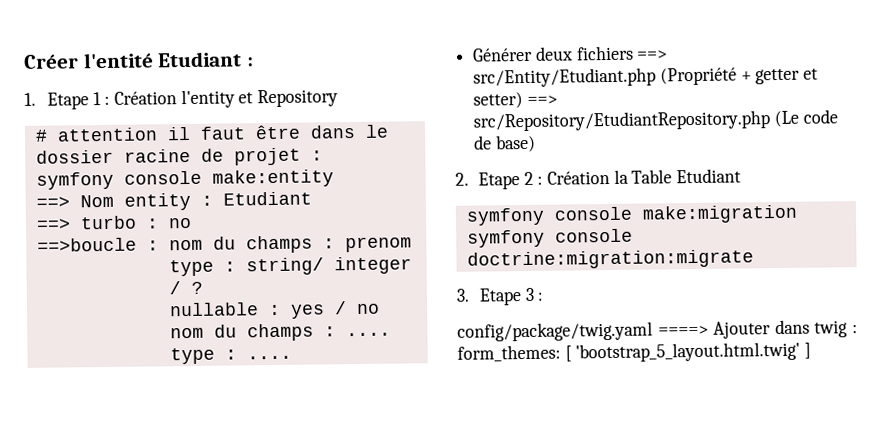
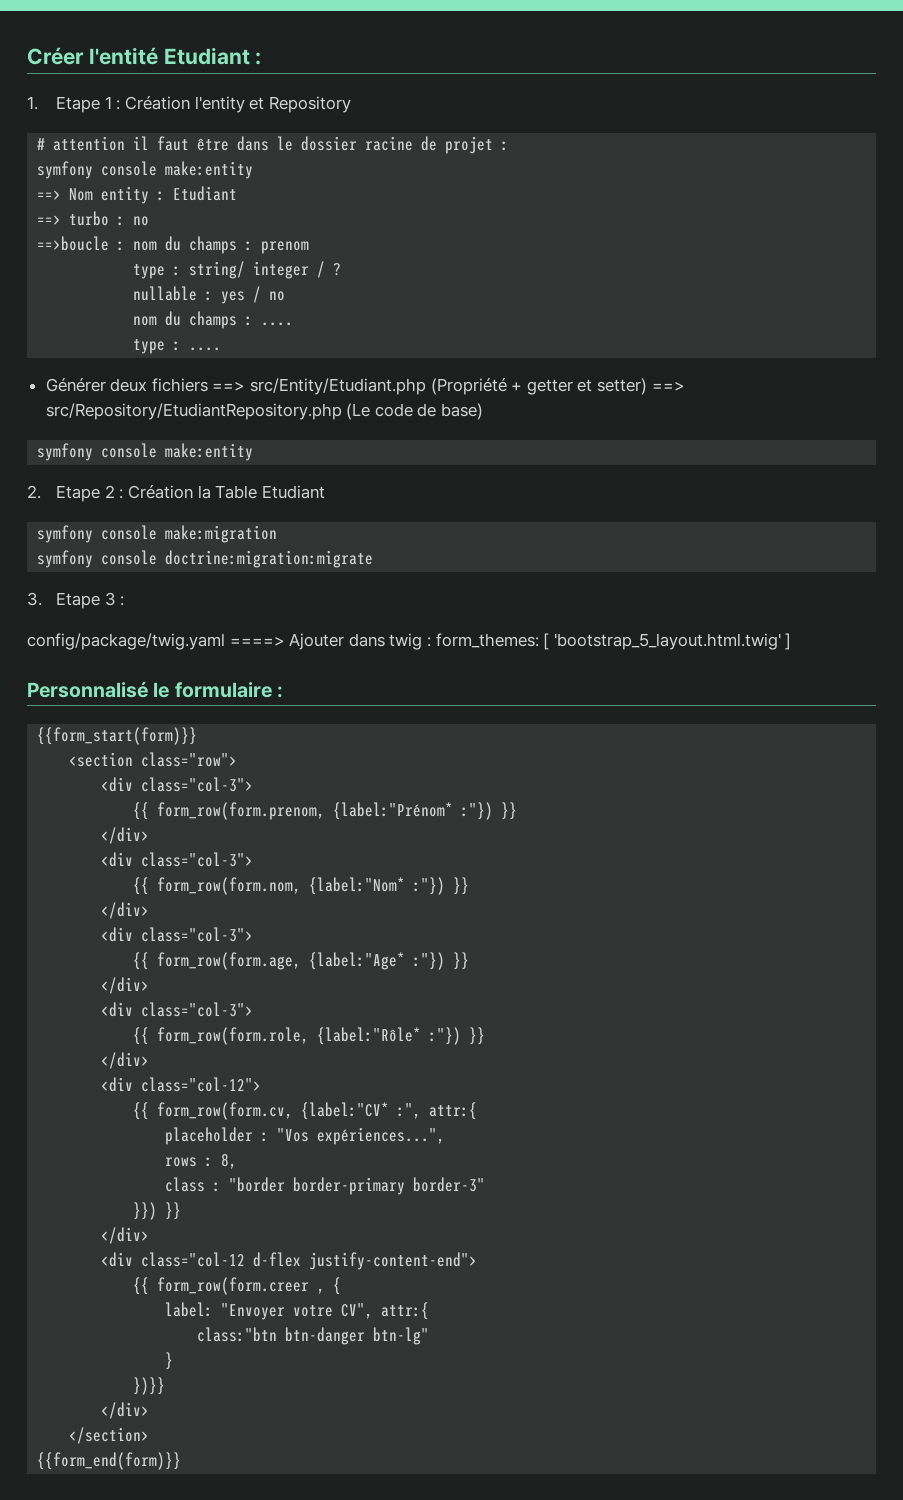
(536, 143) none -> [37,443,254,461] // symfony console make:entity
(812, 350) none -> [27,681,284,698] [37,727,198,745] [69,752,238,767] [101,777,254,792] [133,802,518,820] [101,827,150,844] [101,852,254,867] [133,877,470,895] [101,902,150,919] [101,927,254,942] [133,952,470,970] [101,977,150,994] [101,1002,254,1017] [133,1027,486,1045] [101,1052,150,1069] [101,1077,262,1092] [133,1102,478,1120] [165,1127,446,1145] [165,1153,238,1169] [165,1177,486,1195] [133,1202,182,1220] [101,1227,150,1244] [101,1252,478,1270] [133,1277,342,1295] [165,1302,430,1320] [197,1327,430,1345] [165,1352,174,1370] [133,1377,166,1395] [101,1402,150,1419] [69,1427,150,1444] [37,1452,182,1470] // Personnalisé le formulaire : // {{form_start(form)}} // <section class="row"> // <div class="col-3"> // {{ form_row(form.prenom, {label:"Prénom* :"}) }} // </div> // <div class="col-3"> // {{ form_row(form.nom, {label:"Nom* :"}) }} // </div> // <div class="col-3"> // {{ form_row(form.age, {label:"Age* :"}) }} // </div> // <div class="col-3"> // {{ form_row(form.role, {label:"Rôle* :"}) }} // </div> // <div class="col-12"> // {{ form_row(form.cv, {label:"CV* :", attr:{ // placeholder : "Vos expériences...", // rows : 8, // class : "border border-primary border-3" // }}) }} // </div> // <div class="col-12 d-flex justify-content-end"> // {{ form_row(form.creer , { // label: "Envoyer votre CV", attr:{ // class:"btn btn-danger btn-lg" // } // })}} // </div> // </section> // {{form_end(form)}}

